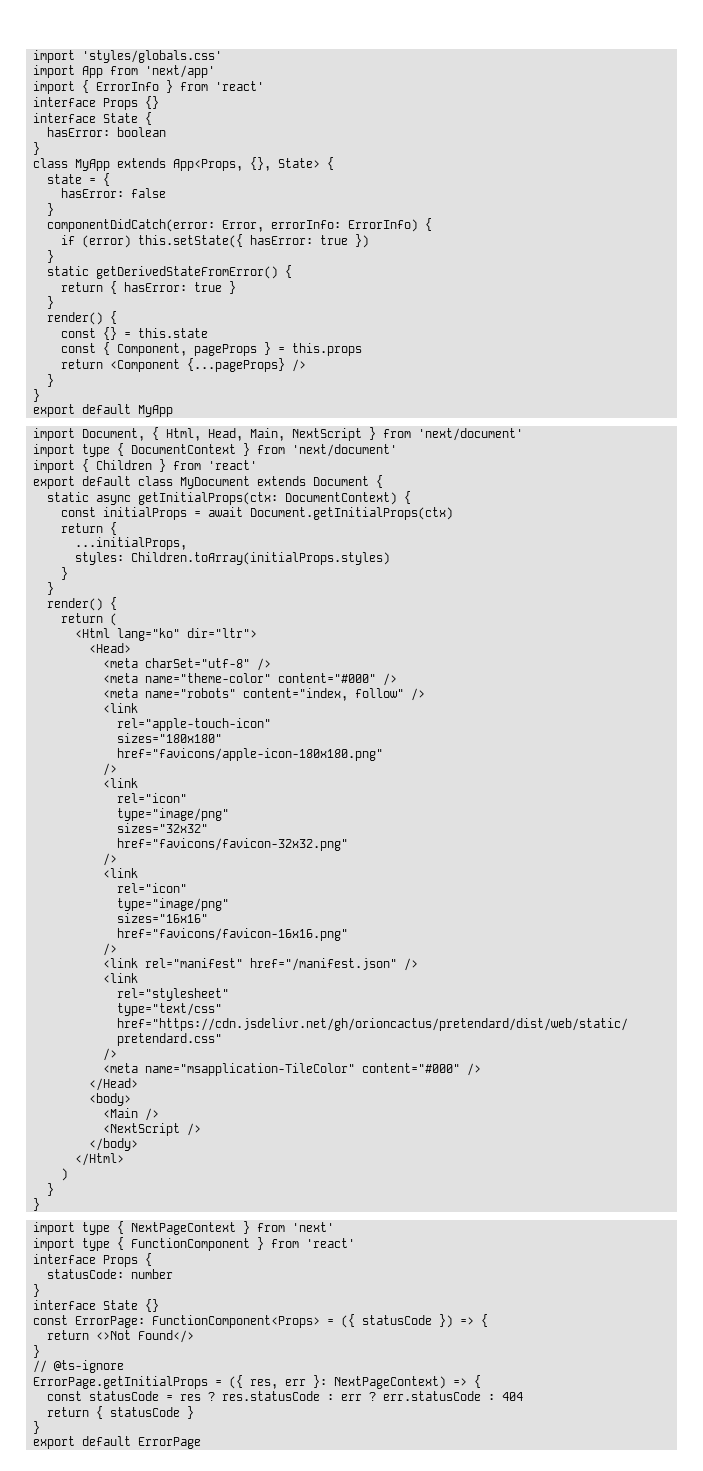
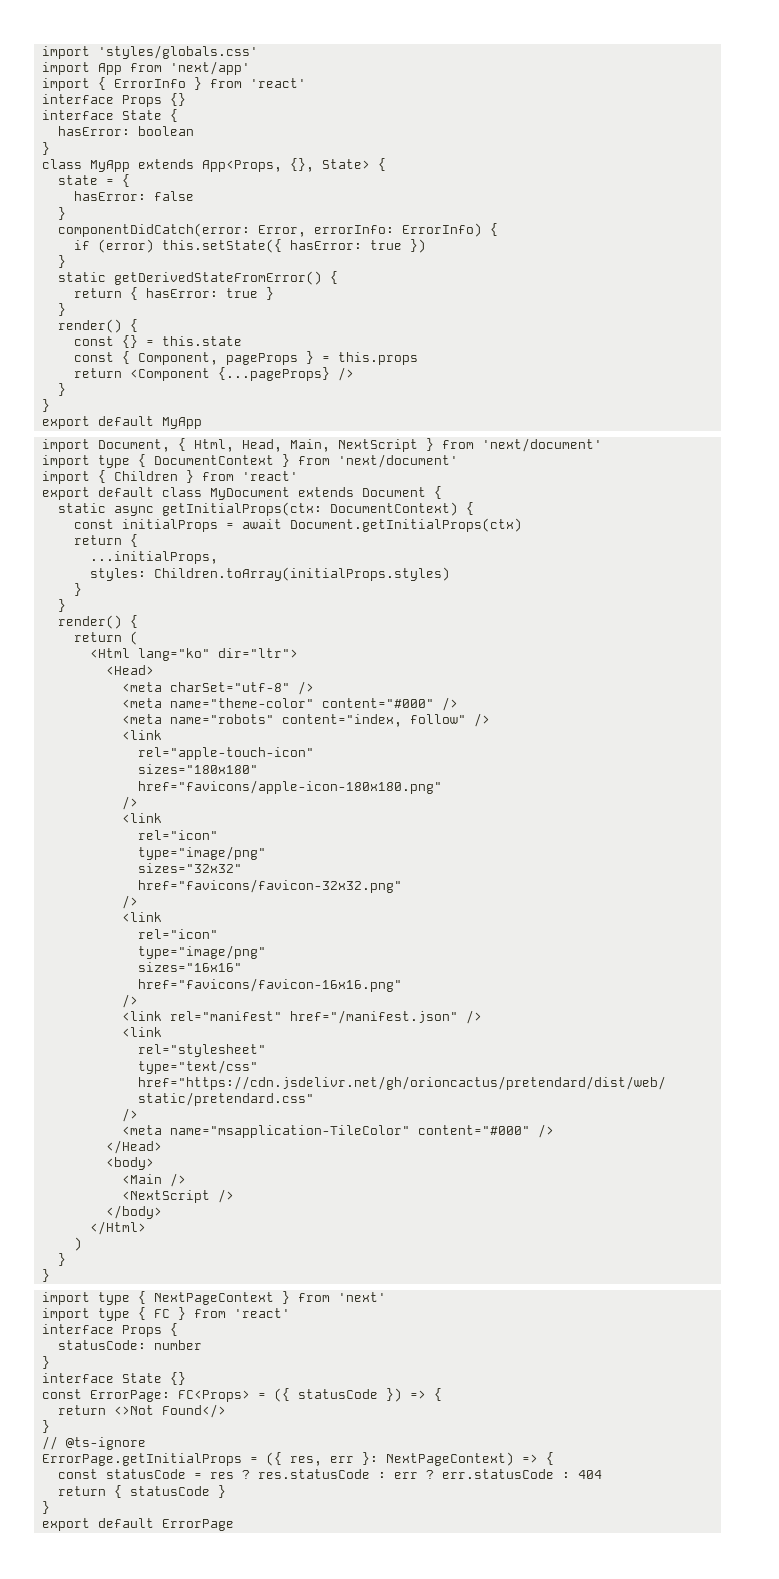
[131,1238,251,1251] FunctionComponent -> [153,1309,170,1318] FC
[152,1315,321,1328] FunctionComponent<Props> -> [177,1390,250,1402] FC<Props>

